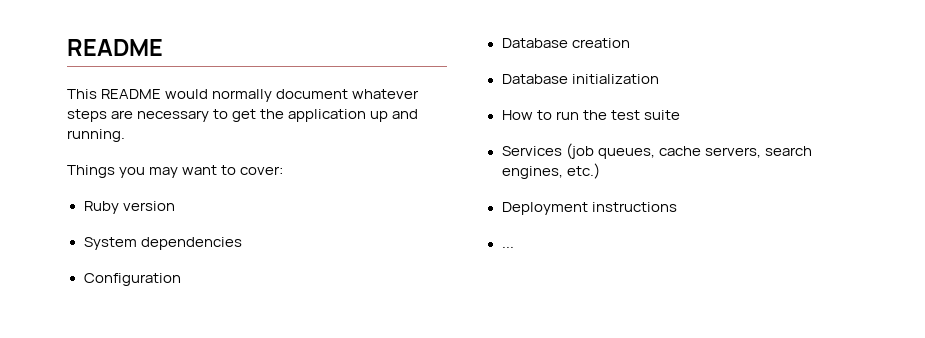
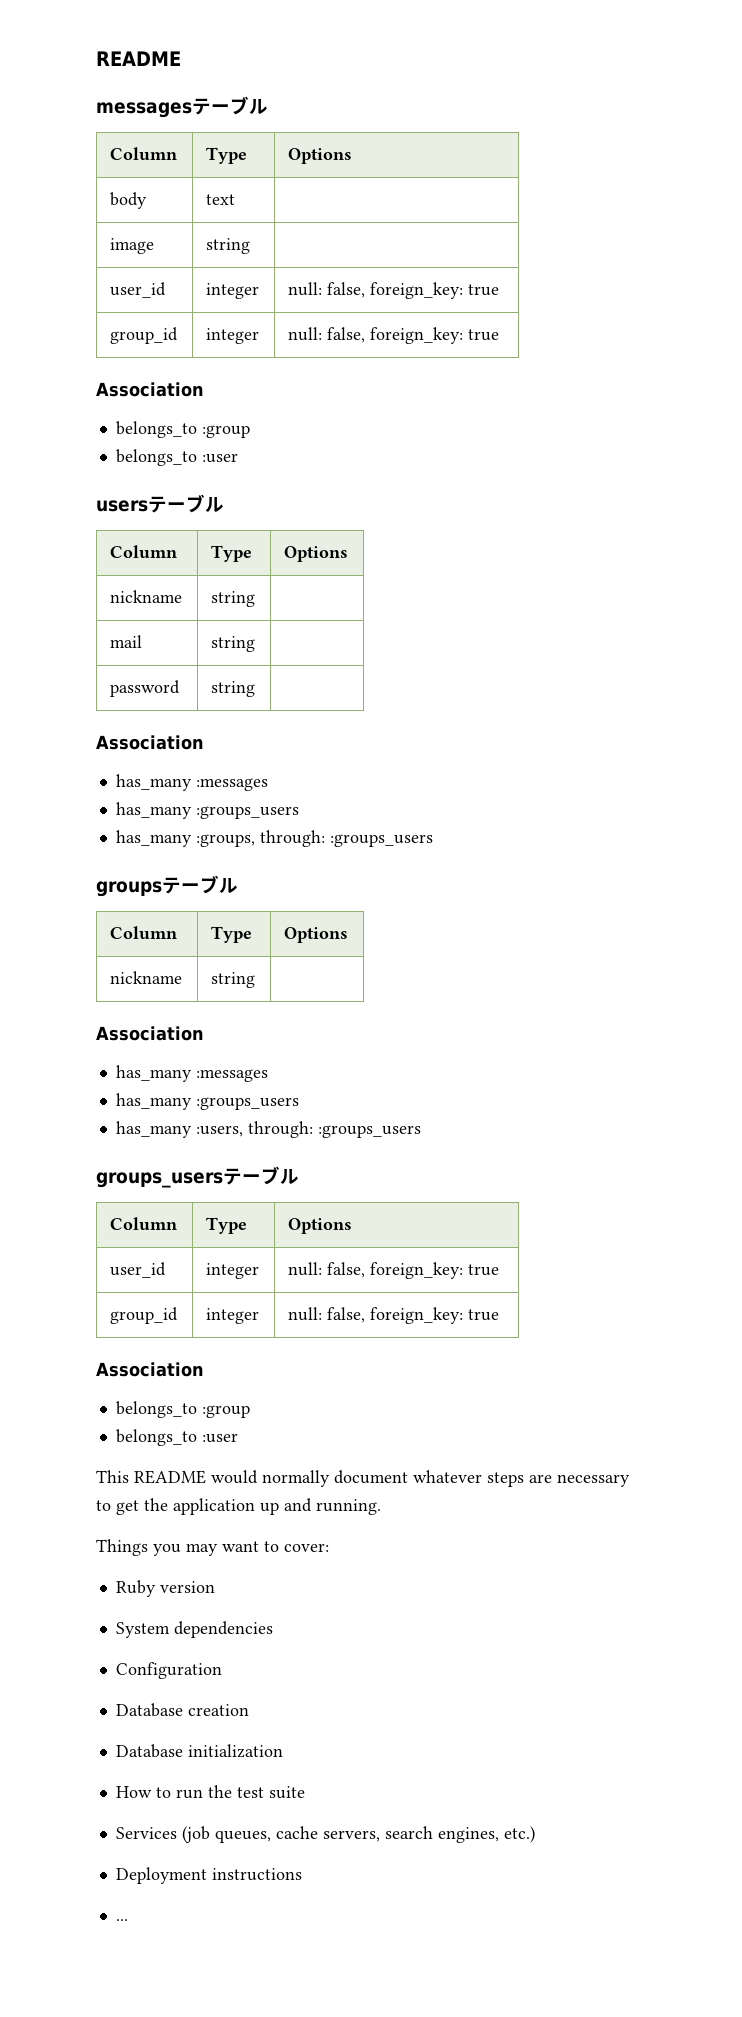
[67,39,163,56] README -> [96,51,181,66] [96,96,268,118] [110,147,178,160] [206,147,248,164] [288,148,353,164] [110,192,148,209] [206,194,236,205] [110,238,155,254] [206,238,251,254] [110,282,167,298] [206,283,260,299] [288,282,500,299] [110,327,179,344] [206,328,260,344] [288,327,500,344] [96,382,204,397] [115,421,250,438] [115,449,238,466] [96,494,224,513] [110,545,178,558] [211,545,253,562] [284,546,349,562] [110,590,183,603] [211,591,256,607] [110,635,143,648] [211,636,256,652] [110,680,181,697] [211,681,256,697] [96,735,204,750] [115,774,268,791] [115,802,299,819] [115,830,433,847] [96,875,238,897] [110,926,178,939] [211,926,253,943] [284,927,349,943] [110,971,183,984] [211,972,256,988] [96,1026,204,1041] [115,1065,268,1082] [115,1093,299,1110] [115,1121,421,1138] [96,1166,299,1188] [110,1217,178,1230] [206,1217,248,1234] [288,1218,353,1234] [110,1262,167,1278] [206,1263,260,1279] [288,1262,500,1279] [110,1307,179,1324] [206,1308,260,1324] [288,1307,500,1324] [96,1362,204,1377] [115,1401,250,1418] [115,1429,238,1446] README // messagesテーブル // Column | Type | Options // body | text | // image | string | // user_id | integer | null: false, foreign_key: true // group_id | integer | null: false, foreign_key: true // Association // belongs_to :group // belongs_to :user // usersテーブル // Column | Type | Options // nickname | string | // mail | string | // password | string | // Association // has_many :messages // has_many :groups_users // has_many :groups, through: :groups_users // groupsテーブル // Column | Type | Options // nickname | string | // Association // has_many :messages // has_many :groups_users // has_many :users, through: :groups_users // groups_usersテーブル // Column | Type | Options // user_id | integer | null: false, foreign_key: true // group_id | integer | null: false, foreign_key: true // Association // belongs_to :group // belongs_to :user

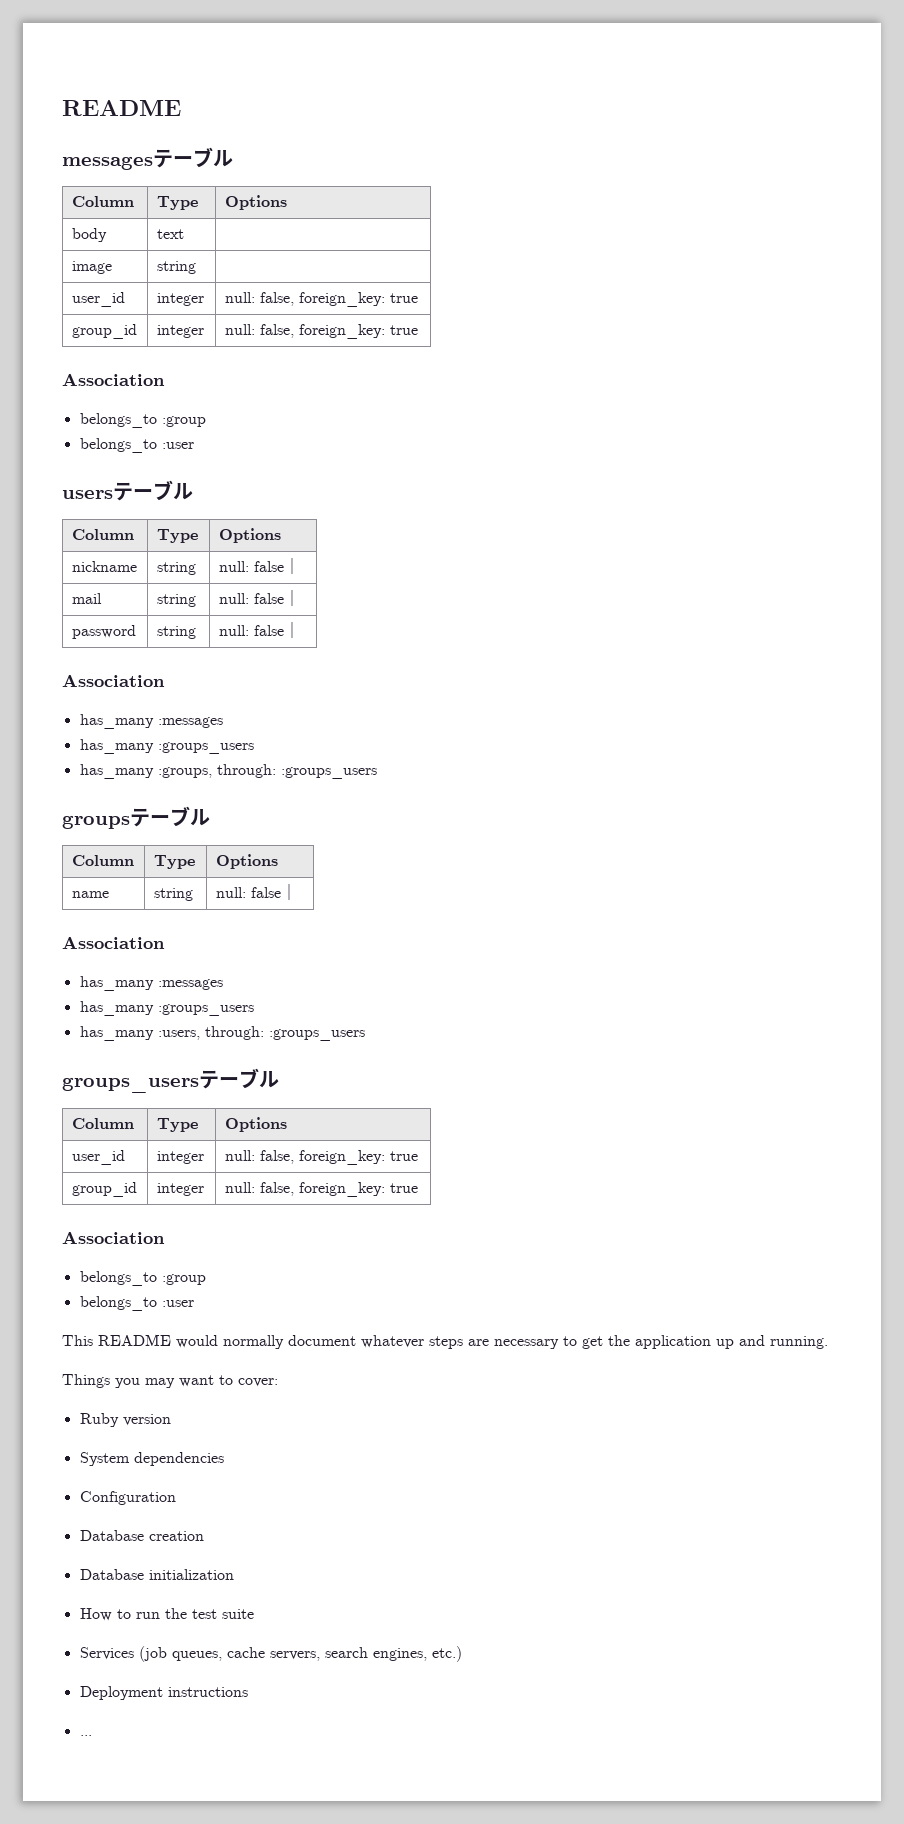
(256, 599) none -> [218,558,300,575] null: false｜
(256, 644) none -> [218,590,300,607] null: false｜
(256, 689) none -> [218,622,300,639] null: false｜
[110,971,183,984] [211,972,256,988] nickname | string | -> [71,891,109,898] [153,888,193,901] [215,884,297,901] name | string | null: false｜

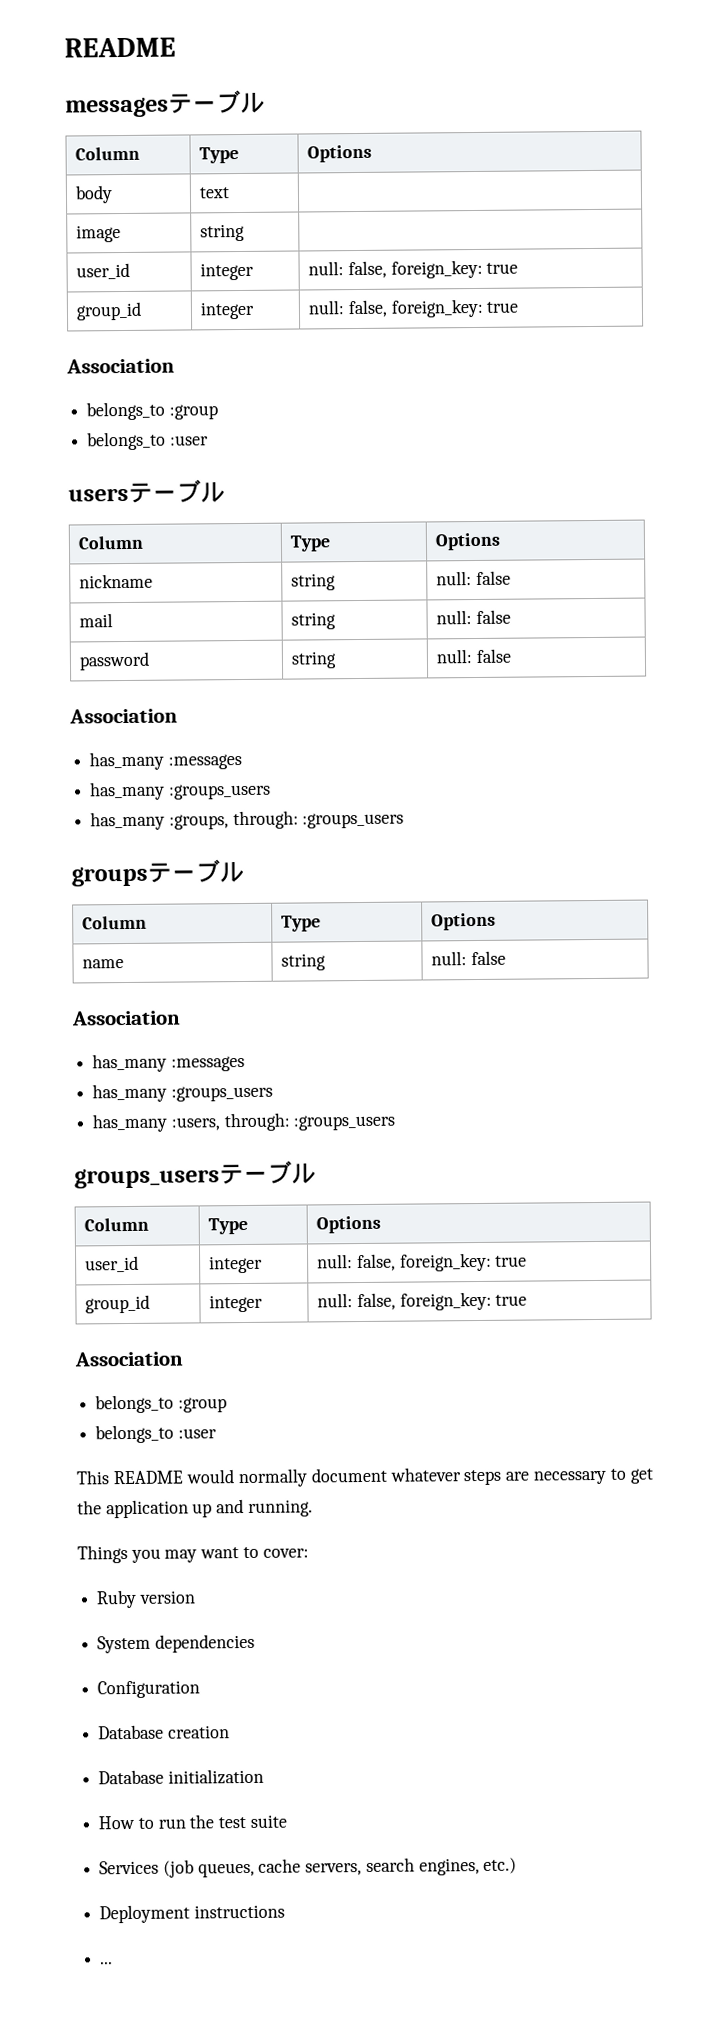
[283,558,300,575] ｜ -> (511, 578) none
[283,590,300,607] ｜ -> (511, 617) none
[283,622,300,639] ｜ -> (511, 655) none
[280,884,297,901] ｜ -> (506, 958) none

